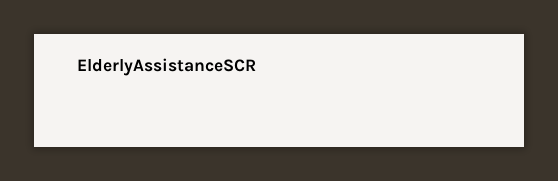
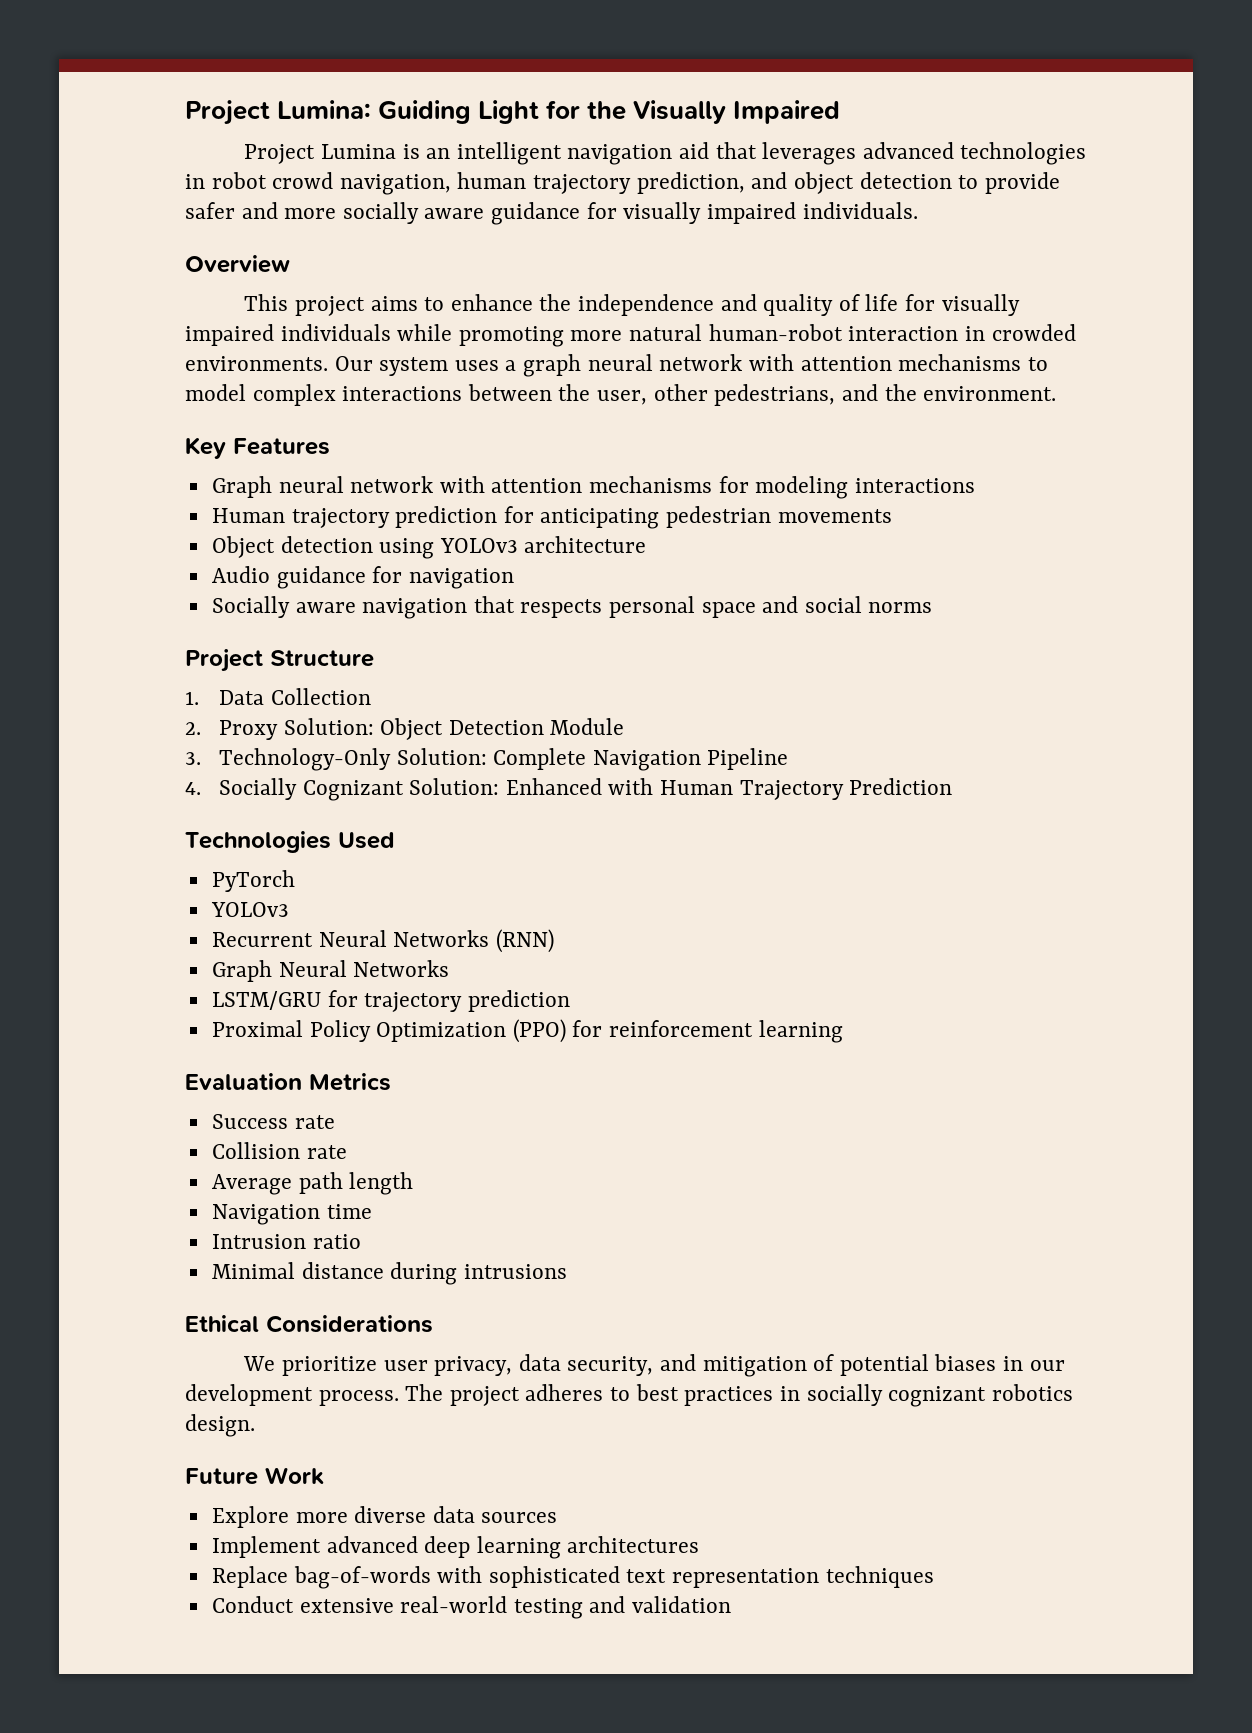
[77,58,256,76] ElderlyAssistanceSCR -> [185,100,841,125] [244,142,1087,165] [185,172,1060,195] [185,202,918,225] [185,255,290,273] [244,294,1020,316] [185,324,1076,347] [185,354,1048,377] [185,384,1057,406] [185,437,330,459] [211,476,975,499] [211,506,892,529] [211,536,647,559] [211,566,514,589] [211,596,933,619] [185,649,374,672] [185,688,371,705] [185,718,625,740] [185,748,789,771] [185,778,953,801] [185,831,395,853] [211,870,295,892] [210,902,289,917] [211,929,554,953] [211,960,450,982] [211,990,570,1012] [211,1019,843,1043] [185,1073,391,1091] [211,1114,335,1129] [211,1142,347,1159] [211,1172,414,1195] [211,1204,372,1225] [211,1234,361,1249] [211,1262,567,1285] [185,1315,433,1333] [243,1354,1065,1377] [185,1384,1073,1407] [185,1414,255,1437] [185,1467,324,1485] [211,1506,558,1528] [211,1536,700,1559] [211,1566,934,1589] [211,1596,732,1619] Project Lumina: Guiding Light for the Visually Impaired // Project Lumina is an intelligent navigation aid that leverages advanced technologies in robot crowd navigation, human trajectory prediction, and object detection to provide safer and more socially aware guidance for visually impaired individuals. // Overview // This project aims to enhance the independence and quality of life for visually impaired individuals while promoting more natural human-robot interaction in crowded environments. Our system uses a graph neural network with attention mechanisms to model complex interactions between the user, other pedestrians, and the environment. // Key Features // Graph neural network with attention mechanisms for modeling interactions // Human trajectory prediction for anticipating pedestrian movements // Object detection using YOLOv3 architecture // Audio guidance for navigation // Socially aware navigation that respects personal space and social norms // Project Structure // 1. Data Collection // 2. Proxy Solution: Object Detection Module // 3. Technology-Only Solution: Complete Navigation Pipeline // 4. Socially Cognizant Solution: Enhanced with Human Trajectory Prediction // Technologies Used // PyTorch // YOLOv3 // Recurrent Neural Networks (RNN) // Graph Neural Networks // LSTM/GRU for trajectory prediction // Proximal Policy Optimization (PPO) for reinforcement learning // Evaluation Metrics // Success rate // Collision rate // Average path length // Navigation time // Intrusion ratio // Minimal distance during intrusions // Ethical Considerations // We prioritize user privacy, data security, and mitigation of potential biases in our development process. The project adheres to best practices in socially cognizant robotics design. // Future Work // Explore more diverse data sources // Implement advanced deep learning architectures // Replace bag-of-words with sophisticated text representation techniques // Conduct extensive real-world testing and validation

